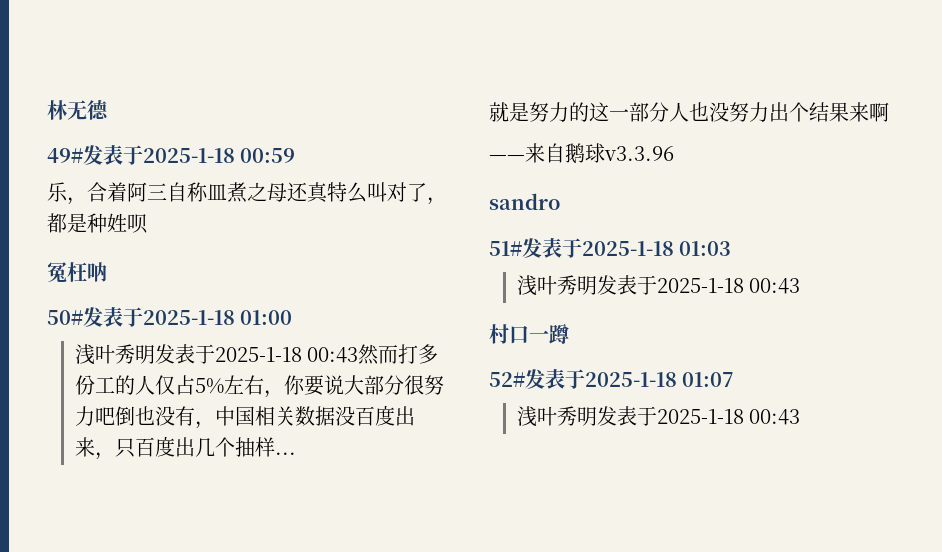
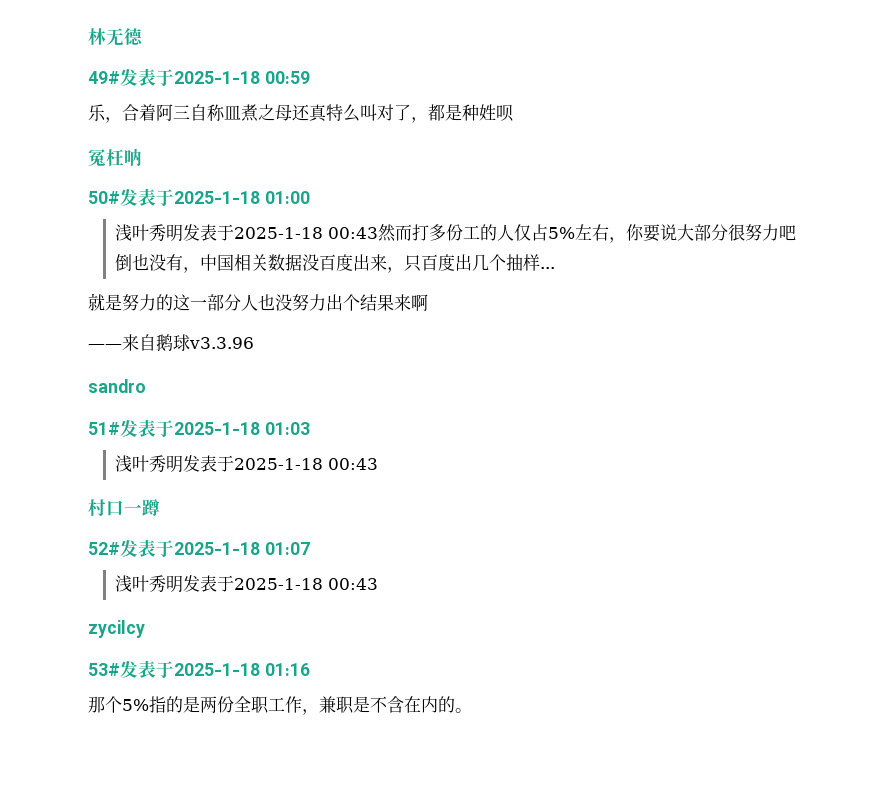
(800, 417) none -> [88,620,145,638] [88,660,310,678] [88,696,472,715] // zycilcy // 53#发表于2025-1-18 01:16 // 那个5%指的是两份全职工作，兼职是不含在内的。

